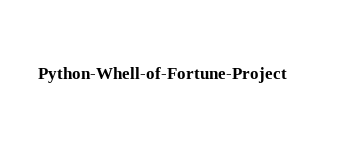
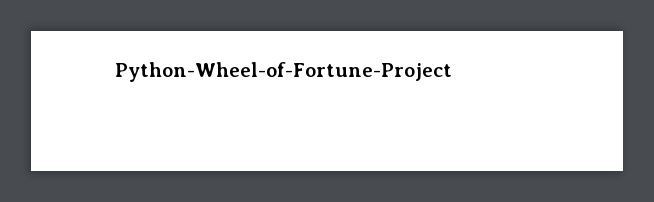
[38,67,287,83] Python-Whell-of-Fortune-Project -> [115,62,452,82] Python-Wheel-of-Fortune-Project

